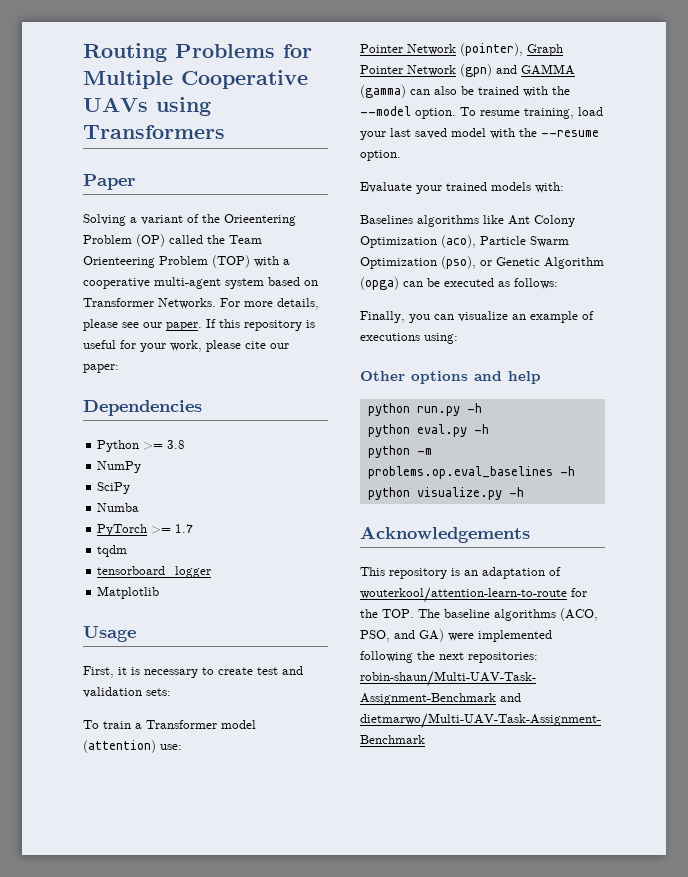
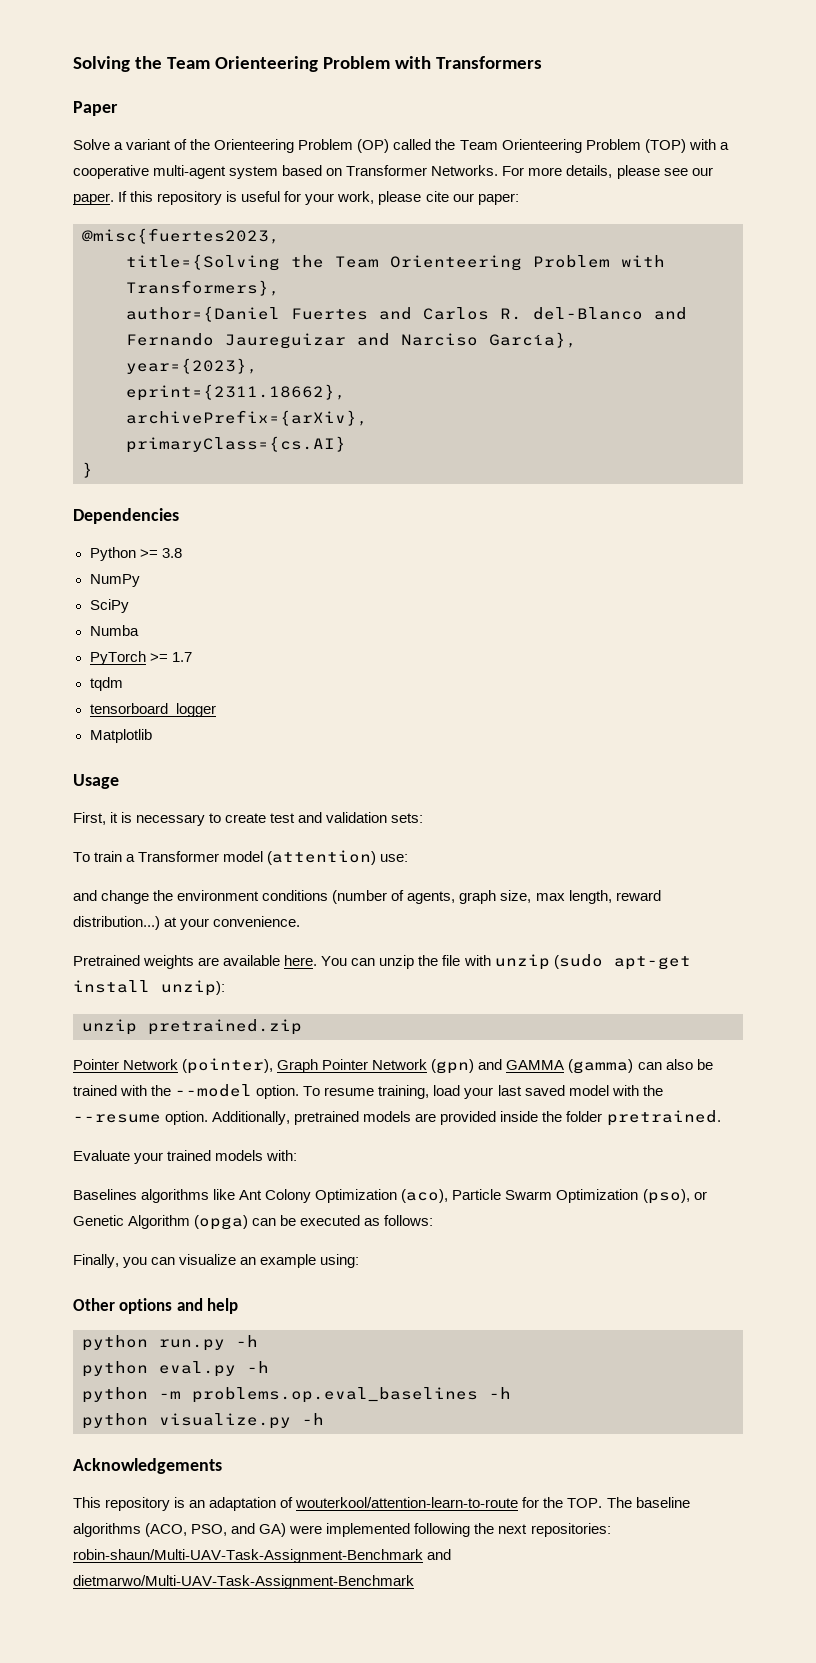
[83,43,312,62] [83,70,308,89] [83,97,211,116] Routing Problems for Multiple Cooperative UAVs using -> [73,56,431,72] Solving the Team Orienteering Problem with
[83,214,126,226] Solving -> [73,139,110,150] Solve
[224,214,296,226] Orieentering -> [214,139,295,153] Orienteering
(119, 368) none -> [82,228,280,244] [126,254,665,271] [126,280,280,296] [126,306,687,322] [126,332,577,349] [126,358,258,374] [126,384,346,401] [126,410,368,426] [126,436,346,453] [82,462,93,478] // @misc{fuertes2023, // title={Solving the Team Orienteering Problem with Transformers}, // author={Daniel Fuertes and Carlos R. del-Blanco and Fernando Jaureguizar and Narciso García}, // year={2023}, // eprint={2311.18662}, // archivePrefix={arXiv}, // primaryClass={cs.AI} // }
(182, 747) none -> [73,890,661,904] [73,916,301,930] [73,954,691,970] [73,980,225,996] [82,1019,302,1035] // and change the environment conditions (number of agents, graph size, max length, reward distribution...) at your convenience. // Pretrained weights are available here. You can unzip the file with unzip (sudo apt-get install unzip): // unzip pretrained.zip
(401, 155) none -> [212,1110,721,1126] Additionally, pretrained models are provided inside the folder pretrained.
[582,311,594,320] [360,333,420,341] of executions -> (317, 1261) none

